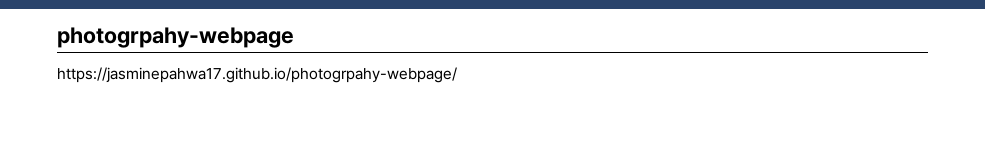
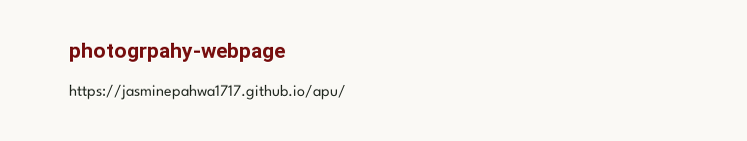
[57,67,457,83] https://jasminepahwa17.github.io/photogrpahy-webpage/ -> [68,84,346,100] https://jasminepahwa1717.github.io/apu/

